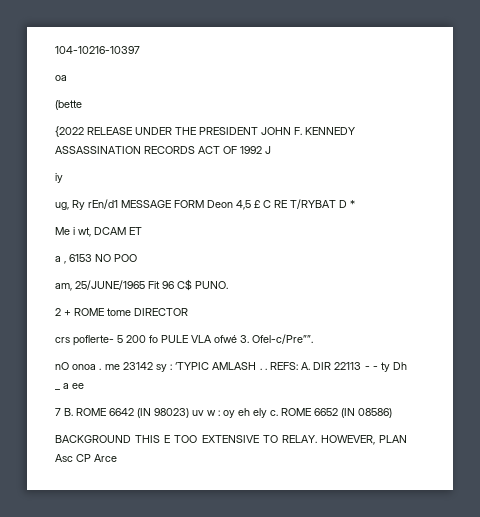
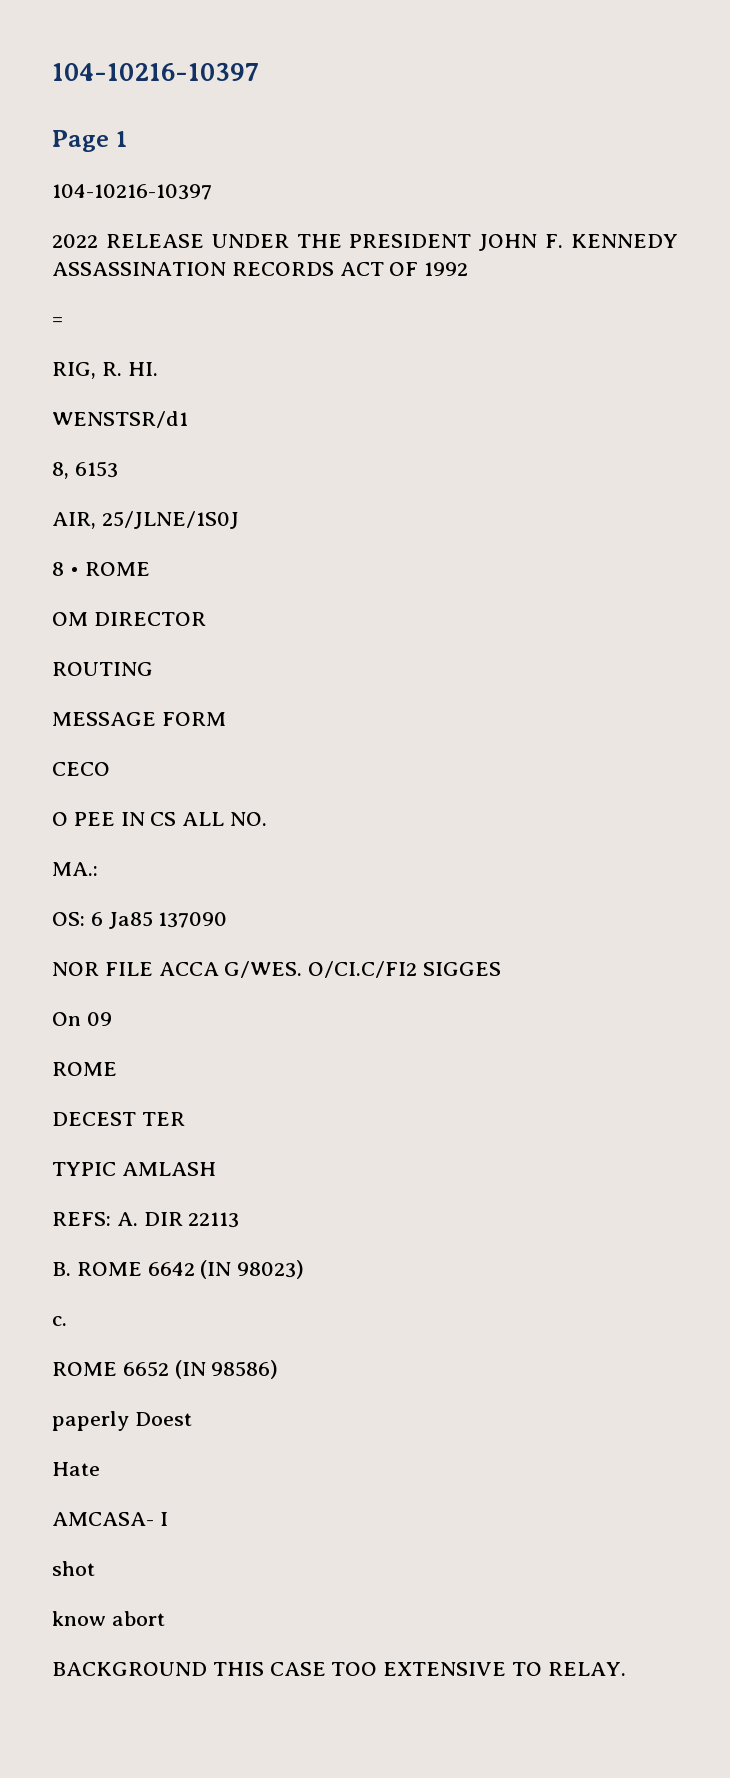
[55,46,140,54] [55,75,67,81] [55,100,82,110] [55,126,84,137] 104-10216-10397 // oa // (bette // {2022 -> [52,62,259,81] [52,130,128,152] [52,184,212,200] [52,234,98,248] 104-10216-10397 // Page 1 // 104-10216-10397 // 2022
[265,146,271,154] [55,173,63,183] [55,199,355,210] [55,227,142,237] [55,254,137,264] [55,279,228,291] [55,308,188,316] [55,334,313,346] [55,362,210,372] J // iy // ug, Ry rEn/d1 MESSAGE FORM Deon 4,5 £ C RE T/RYBAT D * // Me i wt, DCAM ET // a , 6153 NO POO // am, 25/JUNE/1965 Fit 96 C$ PUNO. // 2 + ROME tome DIRECTOR // crs poflerte- 5 200 fo PULE VLA ofwé 3. Ofel-c/Pre””. // nO onoa . me 23142 sy : ‘TYPIC -> [52,317,63,326] [52,362,158,379] [52,411,188,428] [52,461,118,479] [52,511,239,529] [52,562,150,576] [52,612,206,626] [52,662,153,676] [52,712,226,726] [52,762,110,776] [52,812,268,826] [52,862,98,876] [52,911,228,929] [52,961,502,978] [52,1012,112,1026] [52,1062,117,1076] [52,1112,185,1126] [52,1162,116,1176] // = // RIG, R. HI. // WENSTSR/d1 // 8, 6153 // AIR, 25/JLNE/1S0J // 8 • ROME // OM DIRECTOR // ROUTING // MESSAGE FORM // CECO // O PEE IN CS ALL NO. // MA.: // OS: 6 Ja85 137090 // NOR FILE ACCA G/WES. O/CI.C/FI2 SIGGES // On 09 // ROME // DECEST TER // TYPIC
[259,368,267,370] . . -> (216, 1169) //
[364,362,408,372] [55,389,60,390] [63,383,84,389] [55,408,61,416] - - ty Dh _ a ee // 7 -> (240, 1220) //
[192,408,267,418] uv w : oy eh ely -> (305, 1269) //
(278, 413) none -> (67, 1321) //
[358,408,392,418] 08586) -> [211,1360,279,1379] [52,1411,192,1431] [52,1462,100,1476] [52,1512,168,1526] [52,1561,95,1576] [52,1611,165,1626] 98586) // paperly Doest // Hate // AMCASA- I // shot // know abort
[164,435,171,443] E -> [269,1662,326,1676] CASE
[320,435,407,445] [55,454,117,462] HOWEVER, PLAN Asc CP Arce -> (626, 1669) none

